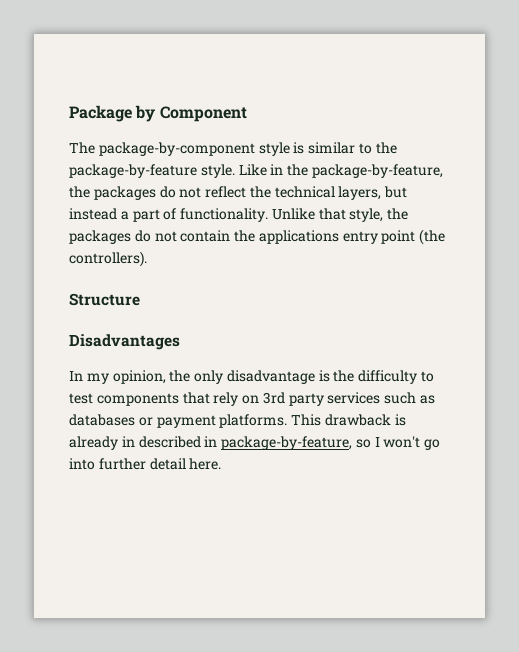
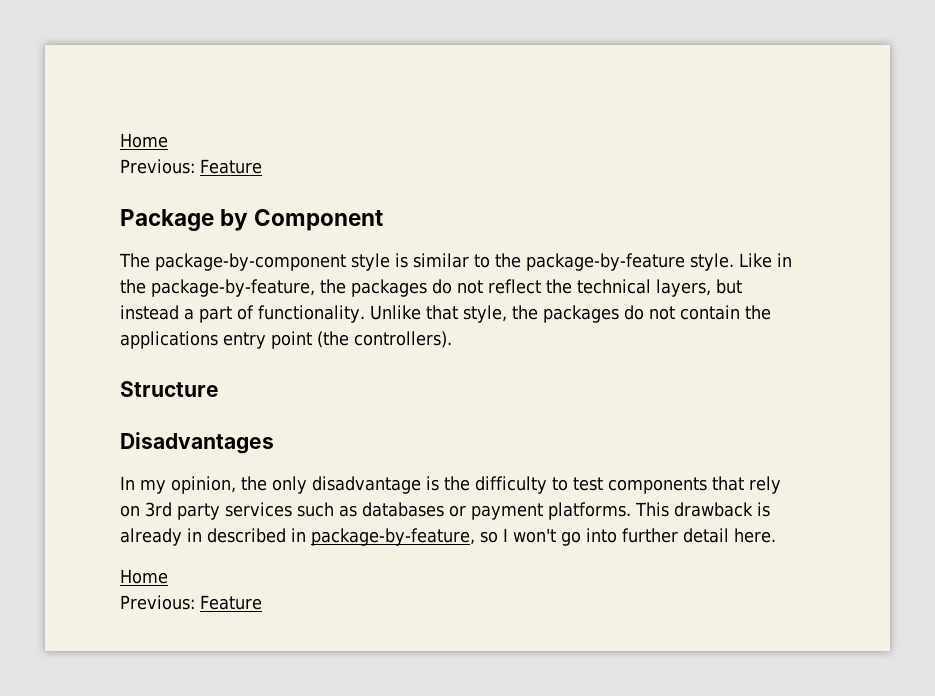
(69, 113) none -> [120,133,168,148] [120,159,262,174] Home // Previous: Feature //
(222, 464) none -> [120,569,168,584] [120,595,262,610] // Home // Previous: Feature

